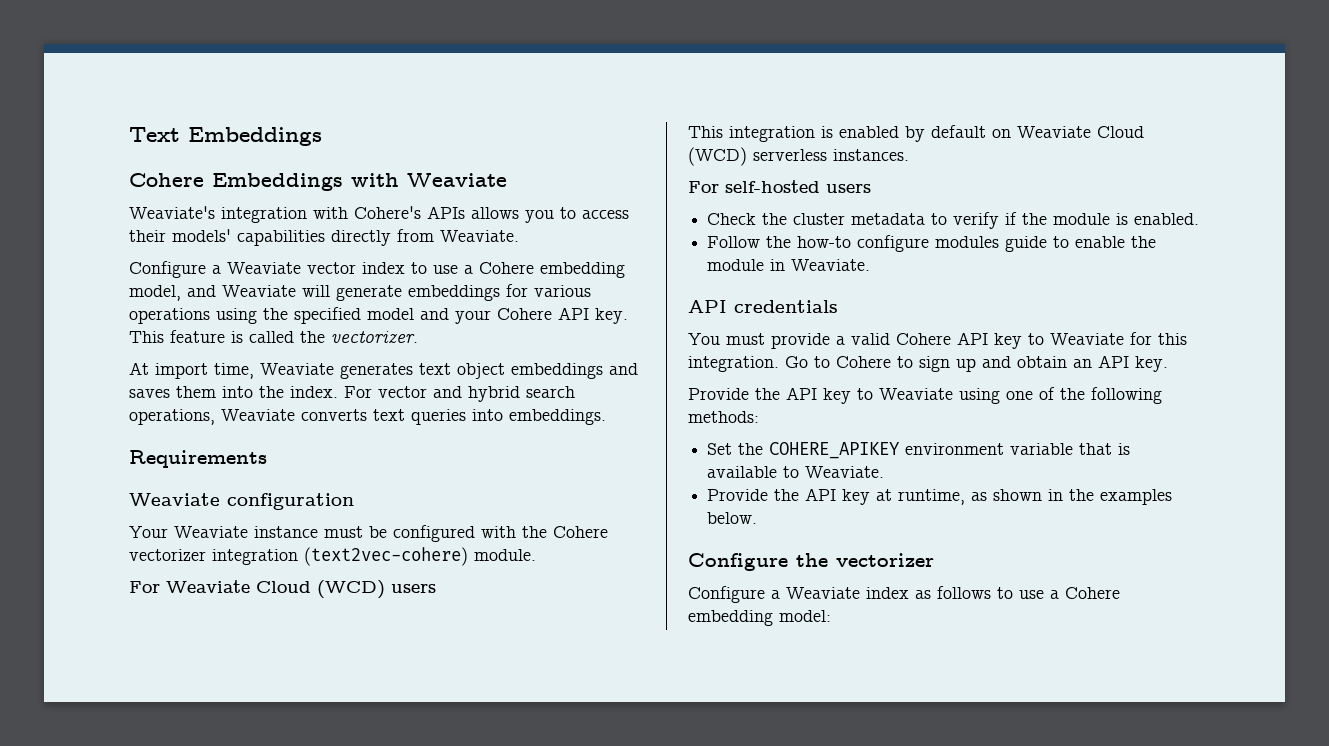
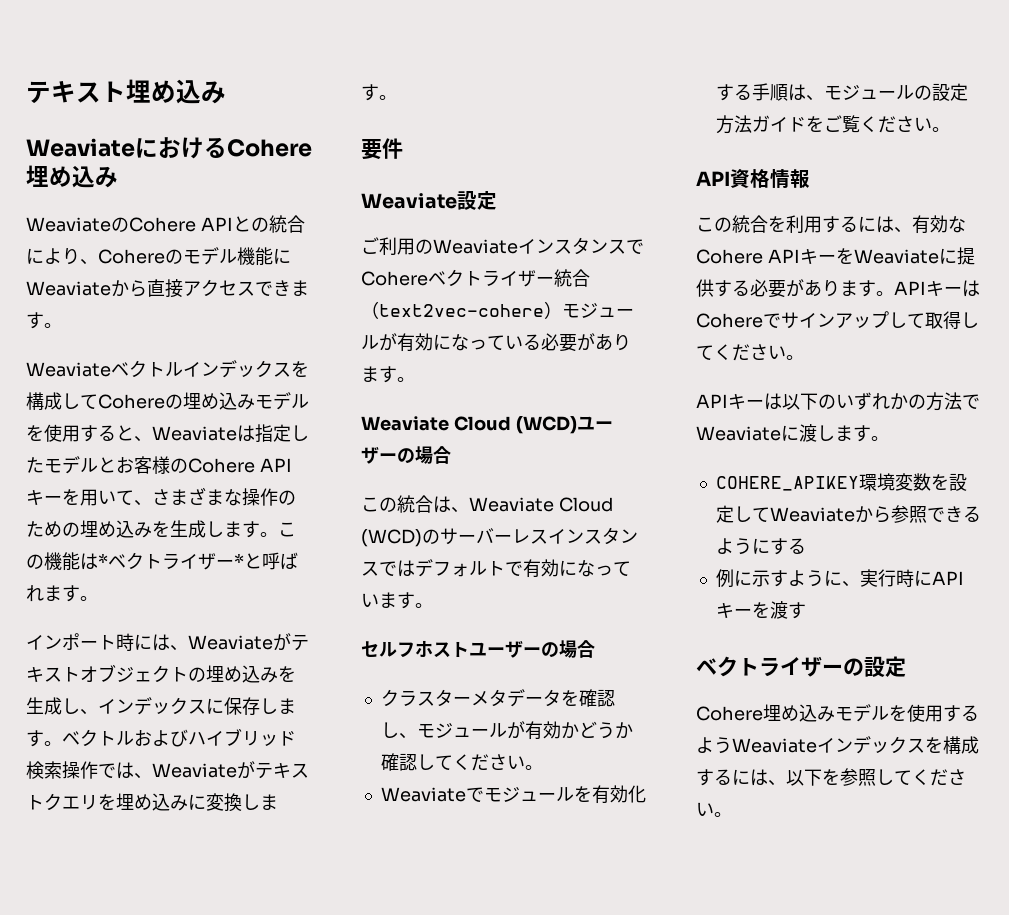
[129,127,322,146] [129,173,507,191] [129,206,629,223] [129,229,519,246] [129,261,625,278] [129,284,591,301] [129,307,628,324] [129,330,418,344] [129,362,638,379] [129,386,575,402] [129,409,606,425] [129,450,267,468] [129,493,354,510] [129,525,608,542] [129,547,536,566] [129,580,436,599] [688,125,1144,142] [688,147,909,166] [688,180,871,193] [707,212,1200,229] [707,235,1157,252] [707,259,871,271] [688,300,838,313] [688,332,1187,349] [688,355,1168,372] [688,387,1162,404] [688,411,759,423] [707,442,1131,459] [707,466,885,478] [707,488,1173,505] [707,512,758,524] [688,553,934,571] [688,586,1120,603] [688,610,831,626] Text Embeddings // Cohere Embeddings with Weaviate // Weaviate's integration with Cohere's APIs allows you to access their models' capabilities directly from Weaviate. // Configure a Weaviate vector index to use a Cohere embedding model, and Weaviate will generate embeddings for various operations using the specified model and your Cohere API key. This feature is called the vectorizer. // At import time, Weaviate generates text object embeddings and saves them into the index. For vector and hybrid search operations, Weaviate converts text queries into embeddings. // Requirements // Weaviate configuration // Your Weaviate instance must be configured with the Cohere vectorizer integration (text2vec-cohere) module. // For Weaviate Cloud (WCD) users // This integration is enabled by default on Weaviate Cloud (WCD) serverless instances. // For self-hosted users // Check the cluster metadata to verify if the module is enabled. // Follow the how-to configure modules guide to enable the module in Weaviate. // API credentials // You must provide a valid Cohere API key to Weaviate for this integration. Go to Cohere to sign up and obtain an API key. // Provide the API key to Weaviate using one of the following methods: // Set the COHERE_APIKEY environment variable that is available to Weaviate. // Provide the API key at runtime, as shown in the examples below. // Configure the vectorizer // Configure a Weaviate index as follows to use a Cohere embedding model: -> [26,79,226,104] [26,137,312,159] [26,165,118,188] [26,215,305,233] [26,247,291,266] [26,279,309,298] [26,312,62,329] [26,360,309,378] [26,392,309,410] [26,424,309,443] [26,456,292,474] [26,487,296,506] [26,520,296,538] [26,552,298,571] [26,585,98,602] [26,633,309,651] [26,664,296,683] [26,697,296,715] [26,728,296,747] [26,761,309,779] [26,793,278,812] [361,84,397,101] [361,138,403,160] [361,191,497,210] [361,237,644,255] [361,269,590,287] [361,301,634,319] [361,333,631,352] [361,366,415,383] [361,416,613,434] [361,446,451,464] [361,495,613,513] [361,527,638,547] [361,559,631,578] [361,592,433,609] [361,640,595,658] [380,689,615,707] [380,721,633,740] [380,753,543,771] [380,785,646,804] [715,83,968,101] [715,115,950,134] [696,169,810,188] [696,215,966,234] [696,247,975,265] [696,279,980,298] [696,311,979,329] [696,344,804,361] [696,392,980,411] [696,424,889,442] [715,473,967,491] [715,505,981,523] [715,538,806,555] [715,569,964,588] [715,601,806,619] [696,656,906,677] [696,704,979,722] [696,736,979,754] [696,768,966,786] [696,802,732,817] テキスト埋め込み // WeaviateにおけるCohere埋め込み // WeaviateのCohere APIとの統合により、Cohereのモデル機能にWeaviateから直接アクセスできます。 // Weaviateベクトルインデックスを構成してCohereの埋め込みモデルを使用すると、Weaviateは指定したモデルとお客様のCohere APIキーを用いて、さまざまな操作のための埋め込みを生成します。この機能は*ベクトライザー*と呼ばれます。 // インポート時には、Weaviateがテキストオブジェクトの埋め込みを生成し、インデックスに保存します。ベクトルおよびハイブリッド検索操作では、Weaviateがテキストクエリを埋め込みに変換します。 // 要件 // Weaviate設定 // ご利用のWeaviateインスタンスでCohereベクトライザー統合（text2vec-cohere）モジュールが有効になっている必要があります。 // Weaviate Cloud (WCD)ユーザーの場合 // この統合は、Weaviate Cloud (WCD)のサーバーレスインスタンスではデフォルトで有効になっています。 // セルフホストユーザーの場合 // クラスターメタデータを確認し、モジュールが有効かどうか確認してください。 // Weaviateでモジュールを有効化する手順は、モジュールの設定方法ガイドをご覧ください。 // API資格情報 // この統合を利用するには、有効なCohere APIキーをWeaviateに提供する必要があります。APIキーはCohereでサインアップして取得してください。 // APIキーは以下のいずれかの方法でWeaviateに渡します。 // COHERE_APIKEY環境変数を設定してWeaviateから参照できるようにする // 例に示すように、実行時にAPIキーを渡す // ベクトライザーの設定 // Cohere埋め込みモデルを使用するようWeaviateインデックスを構成するには、以下を参照してください。

